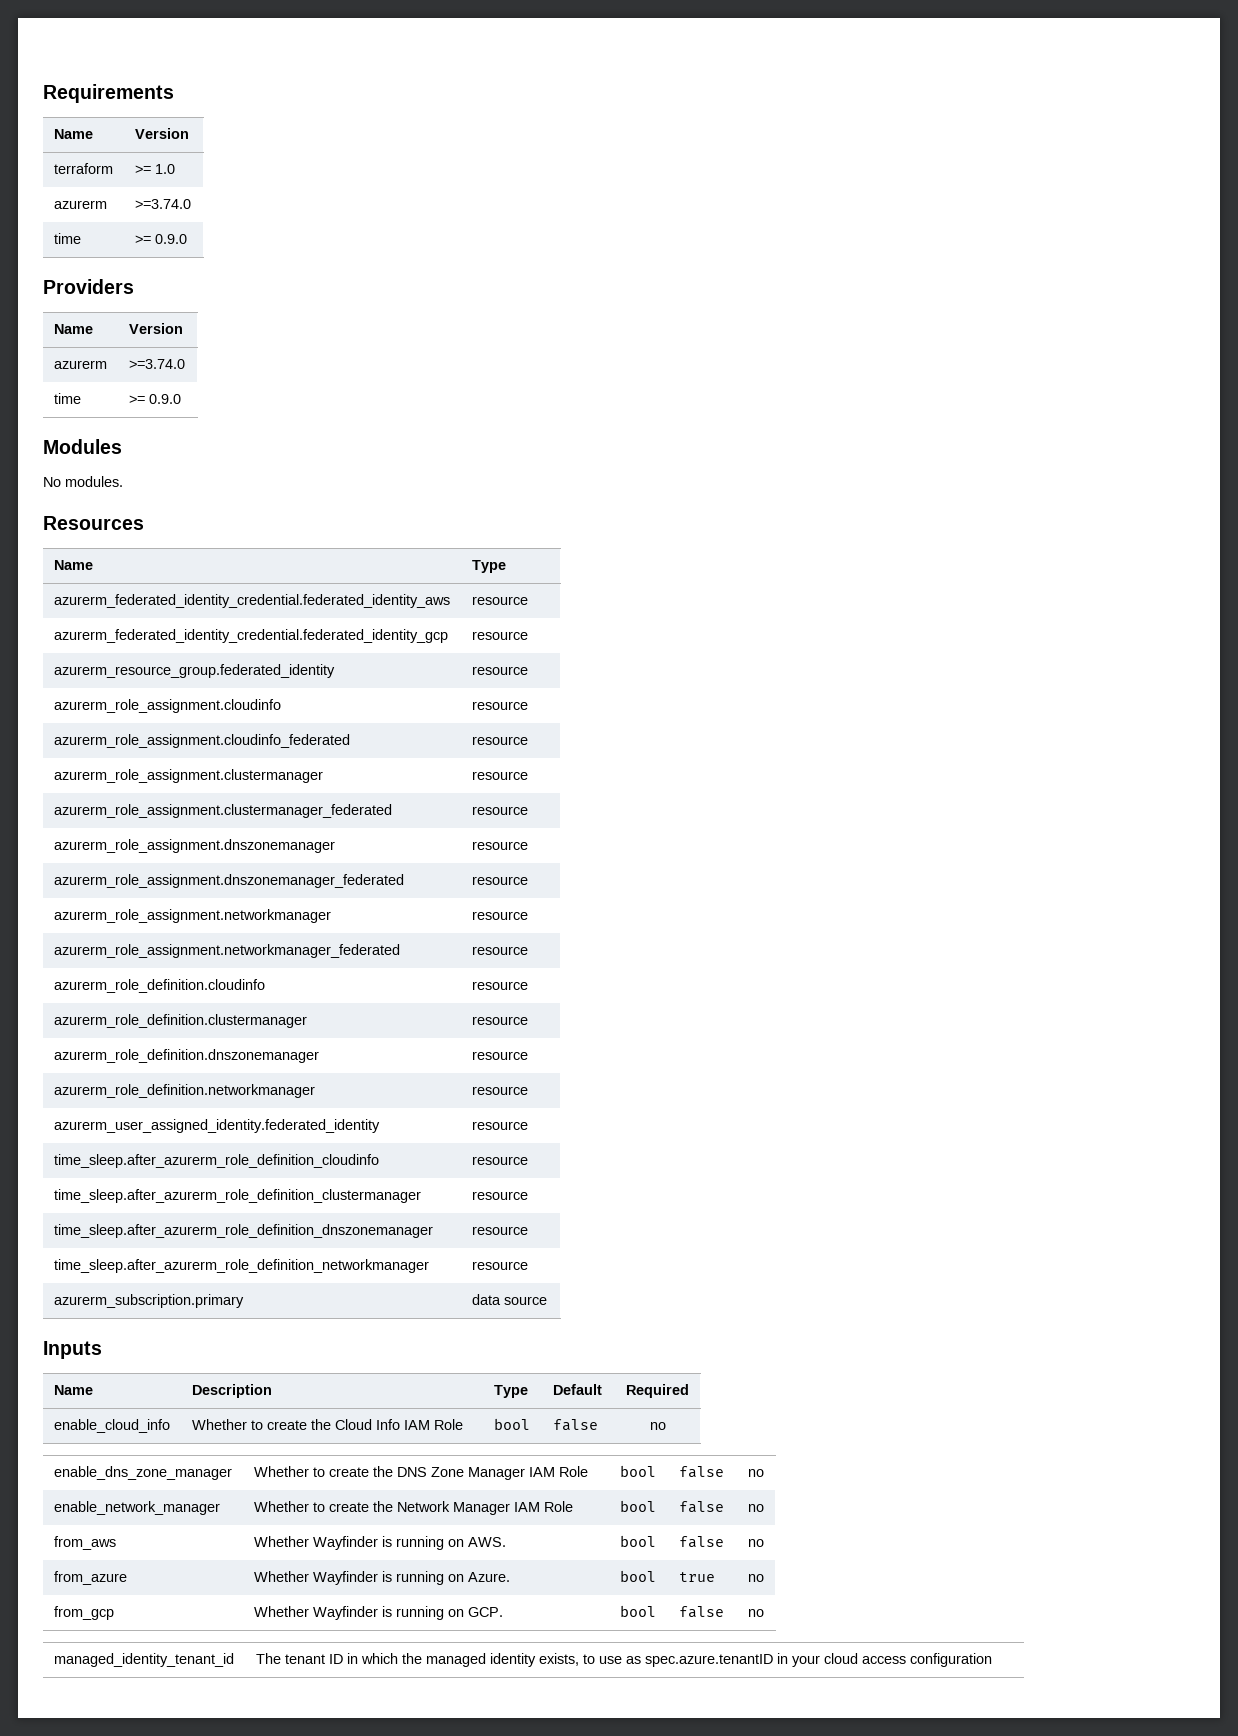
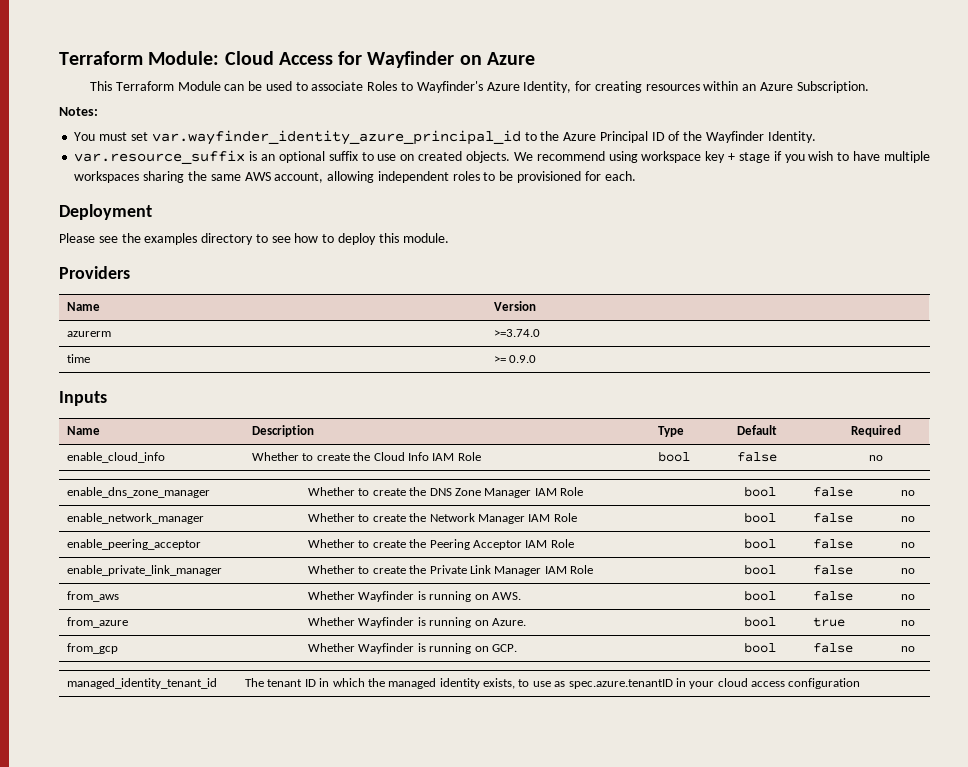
[43,84,174,103] [53,129,93,139] [134,128,189,139] [53,163,113,174] [134,164,175,174] [53,200,107,209] [134,199,191,209] [53,233,81,244] [134,234,187,244] Requirements // Name | Version // terraform | >= 1.0 // azurerm | >=3.74.0 // time | >= 0.9.0 -> [59,51,535,68] [89,81,869,93] [59,107,98,116] [74,130,816,145] [74,150,931,164] [74,171,636,183] [59,204,152,220] [59,233,449,245] Terraform Module: Cloud Access for Wayfinder on Azure // This Terraform Module can be used to associate Roles to Wayfinder's Azure Identity, for creating resources within an Azure Subscription. // Notes: // You must set var.wayfinder_identity_azure_principal_id to the Azure Principal ID of the Wayfinder Identity. // var.resource_suffix is an optional suffix to use on created objects. We recommend using workspace key + stage if you wish to have multiple workspaces sharing the same AWS account, allowing independent roles to be provisioned for each. // Deployment // Please see the examples directory to see how to deploy this module.
[43,439,122,454] [43,476,123,487] [43,516,144,530] [53,560,93,570] [471,560,506,573] [53,594,450,608] [471,596,528,605] [53,629,448,643] [471,631,528,640] [53,664,335,678] [471,666,528,675] [53,699,281,713] [471,701,528,710] [53,734,350,748] [471,736,528,745] [53,769,323,783] [471,771,528,780] [53,804,392,818] [471,806,528,815] [53,839,335,853] [471,841,528,850] [53,874,404,888] [471,876,528,885] [53,909,331,923] [471,911,528,920] [53,944,400,958] [471,946,528,955] [53,979,265,993] [471,981,528,990] [53,1014,307,1028] [471,1016,528,1025] [53,1049,319,1063] [471,1051,528,1060] [53,1084,315,1098] [471,1086,528,1095] [53,1119,380,1133] [471,1121,528,1130] [53,1154,379,1168] [471,1156,528,1165] [53,1189,421,1203] [471,1191,528,1200] [53,1224,433,1238] [471,1226,528,1235] [53,1259,429,1273] [471,1261,528,1270] [53,1294,244,1308] [471,1294,547,1305] // Modules // No modules. // Resources // Name | Type // azurerm_federated_identity_credential.federated_identity_aws | resource // azurerm_federated_identity_credential.federated_identity_gcp | resource // azurerm_resource_group.federated_identity | resource // azurerm_role_assignment.cloudinfo | resource // azurerm_role_assignment.cloudinfo_federated | resource // azurerm_role_assignment.clustermanager | resource // azurerm_role_assignment.clustermanager_federated | resource // azurerm_role_assignment.dnszonemanager | resource // azurerm_role_assignment.dnszonemanager_federated | resource // azurerm_role_assignment.networkmanager | resource // azurerm_role_assignment.networkmanager_federated | resource // azurerm_role_definition.cloudinfo | resource // azurerm_role_definition.clustermanager | resource // azurerm_role_definition.dnszonemanager | resource // azurerm_role_definition.networkmanager | resource // azurerm_user_assigned_identity.federated_identity | resource // time_sleep.after_azurerm_role_definition_cloudinfo | resource // time_sleep.after_azurerm_role_definition_clustermanager | resource // time_sleep.after_azurerm_role_definition_dnszonemanager | resource // time_sleep.after_azurerm_role_definition_networkmanager | resource // azurerm_subscription.primary | data source -> (537, 359) none
(764, 1508) none -> [67,539,202,550] [308,539,574,550] [744,538,777,549] [813,539,854,549] [900,542,915,548] [67,565,223,576] [308,565,594,576] [744,564,777,575] [813,565,854,575] [900,568,915,574] // enable_peering_acceptor | Whether to create the Peering Acceptor IAM Role | bool | false | no // enable_private_link_manager | Whether to create the Private Link Manager IAM Role | bool | false | no

